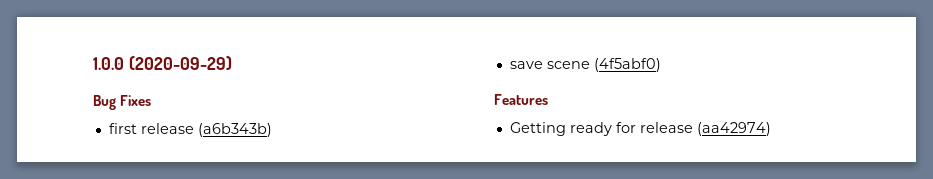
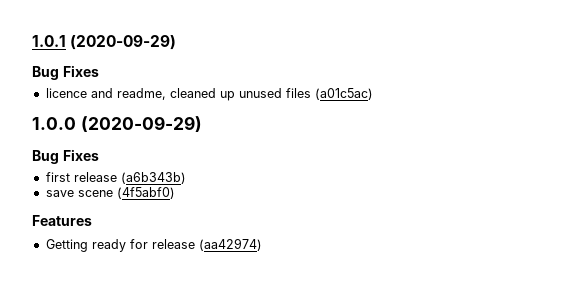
(93, 63) none -> [32,35,177,50] [32,65,99,80] [45,88,373,101] 1.0.1 (2020-09-29) // Bug Fixes // licence and readme, cleaned up unused files (a01c5ac) //

